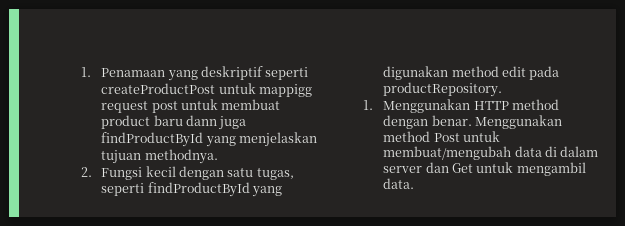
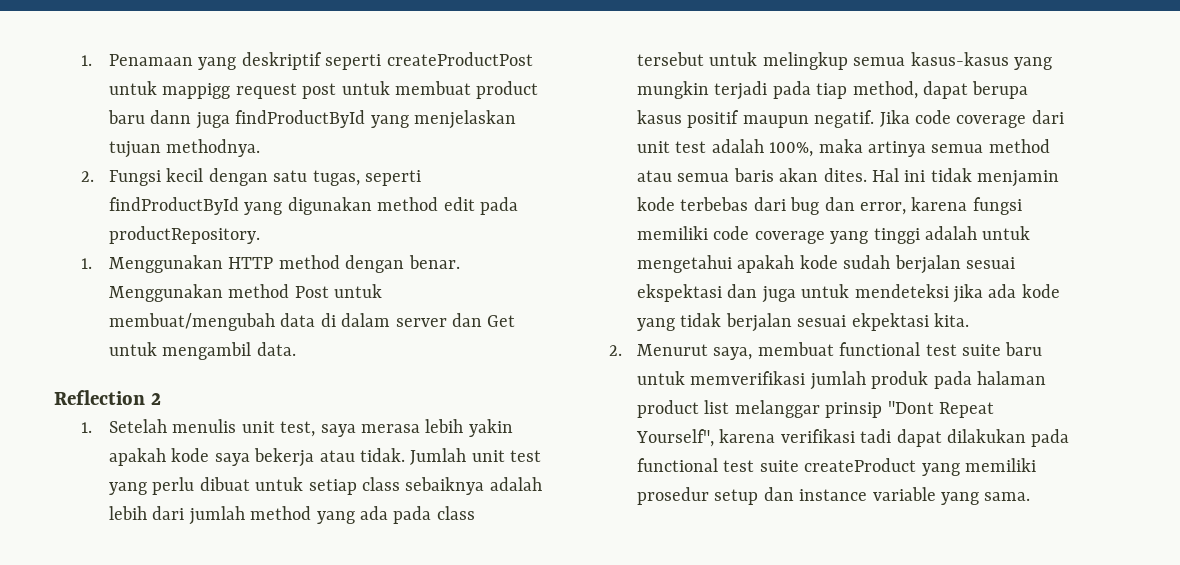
(415, 183) none -> [54,390,161,405] [81,419,513,437] [108,448,542,467] [108,477,542,495] [108,506,475,525] [636,52,1052,70] [636,81,1029,100] [636,110,1064,128] [636,139,1050,157] [636,168,1060,187] [636,197,1022,215] [636,226,1031,244] [636,255,1015,274] [636,284,1060,303] [636,313,969,332] [609,342,1043,360] [636,371,1046,390] [636,400,994,418] [635,429,1070,447] [636,458,1036,476] [636,487,1031,505] // Reflection 2 // 1. Setelah menulis unit test, saya merasa lebih yakin apakah kode saya bekerja atau tidak. Jumlah unit test yang perlu dibuat untuk setiap class sebaiknya adalah lebih dari jumlah method yang ada pada class tersebut untuk melingkup semua kasus-kasus yang mungkin terjadi pada tiap method, dapat berupa kasus positif maupun negatif. Jika code coverage dari unit test adalah 100%, maka artinya semua method atau semua baris akan dites. Hal ini tidak menjamin kode terbebas dari bug dan error, karena fungsi memiliki code coverage yang tinggi adalah untuk mengetahui apakah kode sudah berjalan sesuai ekspektasi dan juga untuk mendeteksi jika ada kode yang tidak berjalan sesuai ekpektasi kita. // 2. Menurut saya, membuat functional test suite baru untuk memverifikasi jumlah produk pada halaman product list melanggar prinsip "Dont Repeat Yourself", karena verifikasi tadi dapat dilakukan pada functional test suite createProduct yang memiliki prosedur setup dan instance variable yang sama.

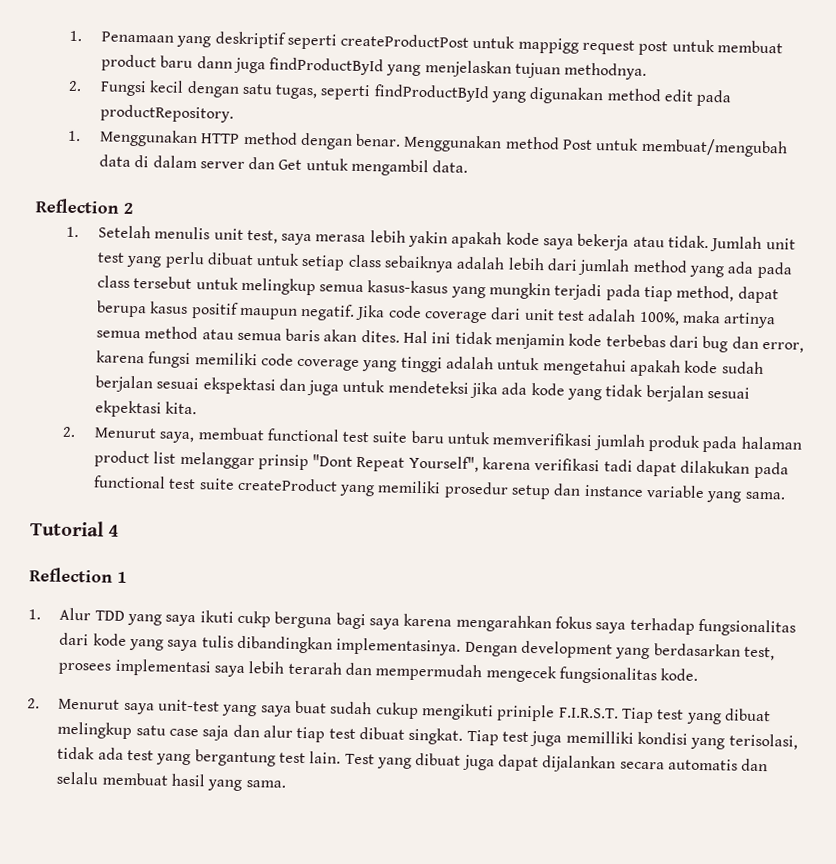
(1031, 496) none -> [30,520,120,537] [29,567,127,583] [28,607,796,637] [59,632,775,661] [58,658,699,685] [27,698,771,725] [57,721,798,750] [57,746,769,773] [56,771,286,791] // Tutorial 4 // Reflection 1 // 1. Alur TDD yang saya ikuti cukp berguna bagi saya karena mengarahkan fokus saya terhadap fungsionalitas dari kode yang saya tulis dibandingkan implementasinya. Dengan development yang berdasarkan test, prosees implementasi saya lebih terarah dan mempermudah mengecek fungsionalitas kode. // 2. Menurut saya unit-test yang saya buat sudah cukup mengikuti priniple F.I.R.S.T. Tiap test yang dibuat melingkup satu case saja dan alur tiap test dibuat singkat. Tiap test juga memilliki kondisi yang terisolasi, tidak ada test yang bergantung test lain. Test yang dibuat juga dapat dijalankan secara automatis dan selalu membuat hasil yang sama.

